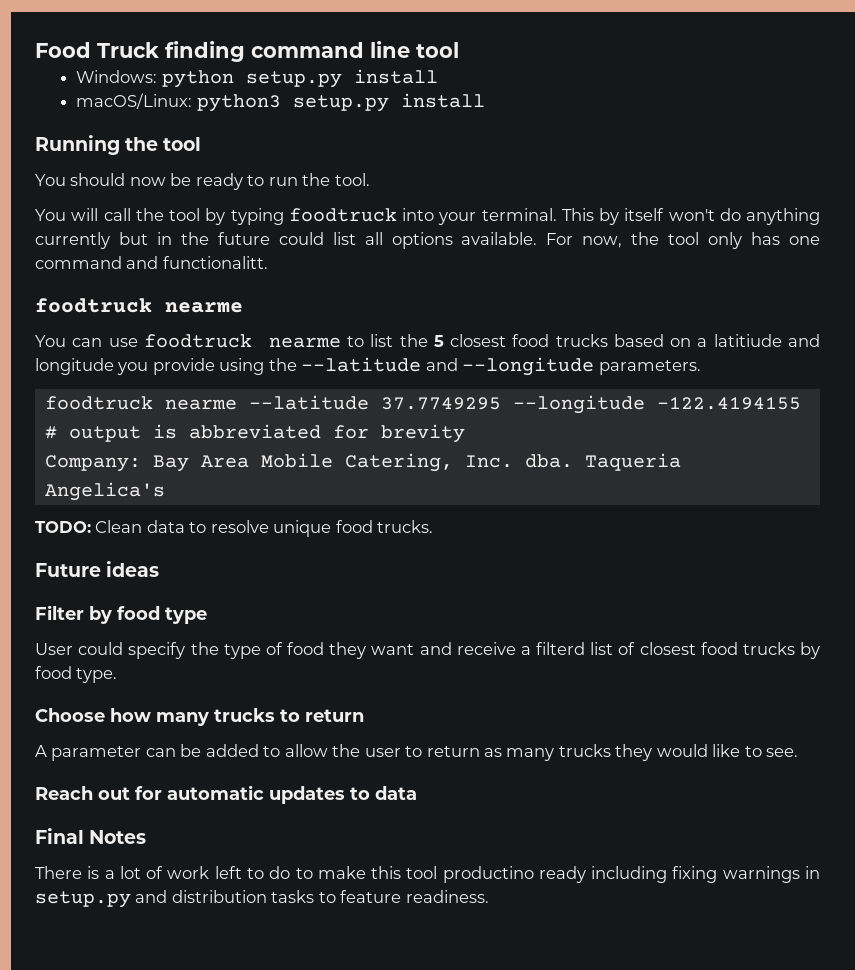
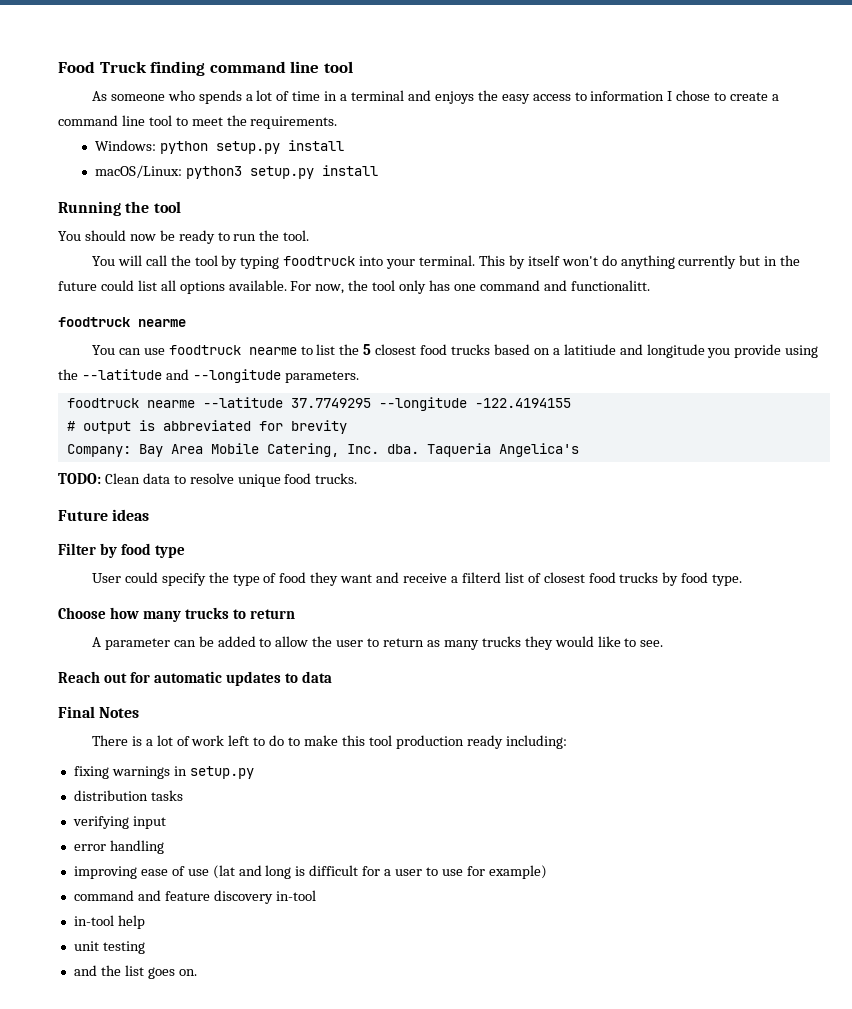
(459, 50) none -> [91,90,780,104] [58,115,338,129] // As someone who spends a lot of time in a terminal and enjoys the easy access to information I chose to create a command line tool to meet the requirements.
[442,866,668,883] productino ready including -> [395,735,567,749] production ready including: //
[135,890,168,903] and -> (254, 772) //
[318,890,489,903] to feature readiness. -> [72,816,166,829] [73,840,164,854] [73,865,547,879] [73,890,316,904] [73,915,145,929] [73,941,145,954] [73,965,197,979] // verifying input // error handling // improving ease of use (lat and long is difficult for a user to use for example) // command and feature discovery in-tool // in-tool help // unit testing // and the list goes on.

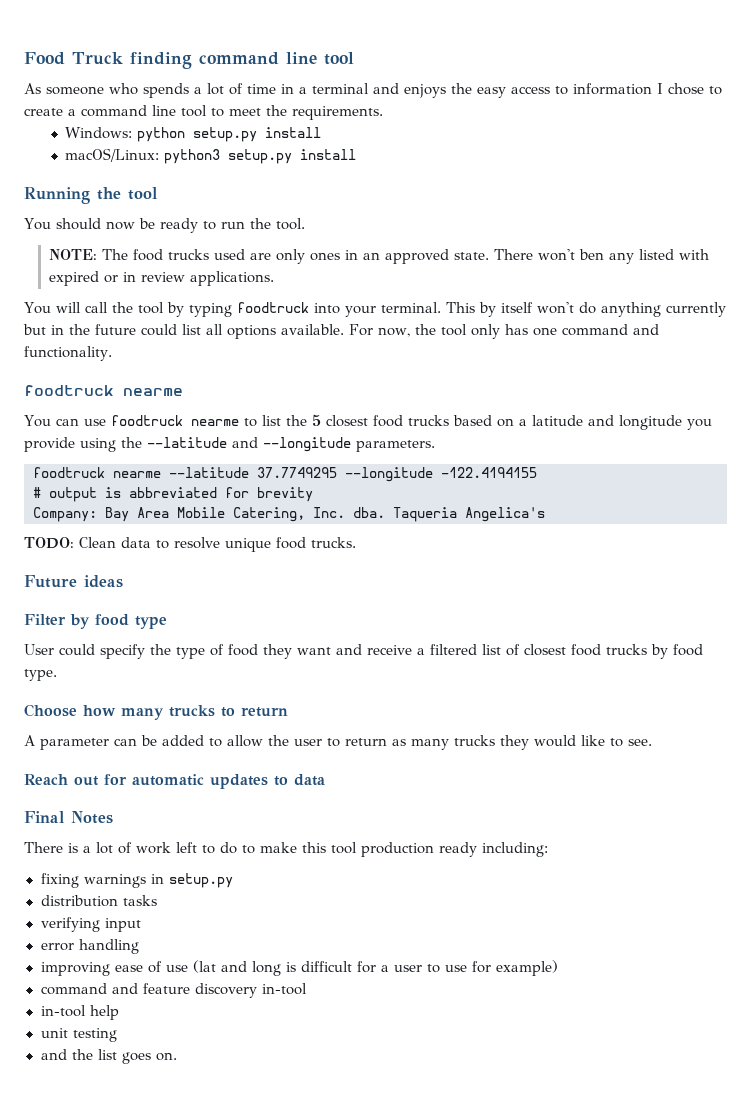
(310, 235) none -> [48,249,709,264] [48,271,274,286] // NOTE: The food trucks used are only ones in an approved state. There won't ben any listed with expired or in review applications.
[570,280,650,291] functionalitt. -> [24,346,112,361] functionality.
[563,344,616,355] latitiude -> [531,415,583,426] latitude
[461,572,501,583] filterd -> [430,644,477,655] filtered

